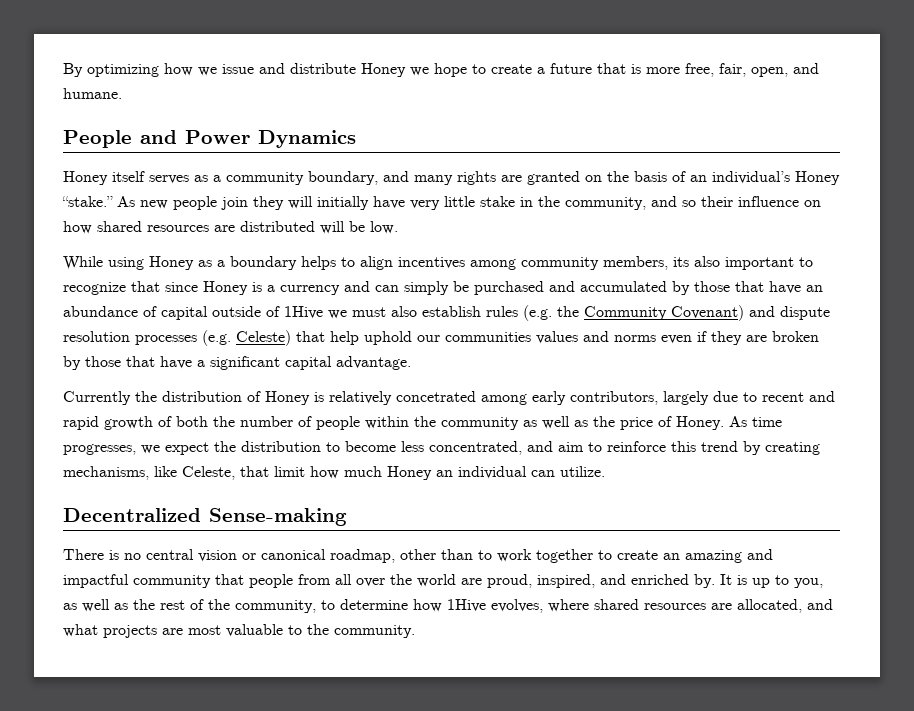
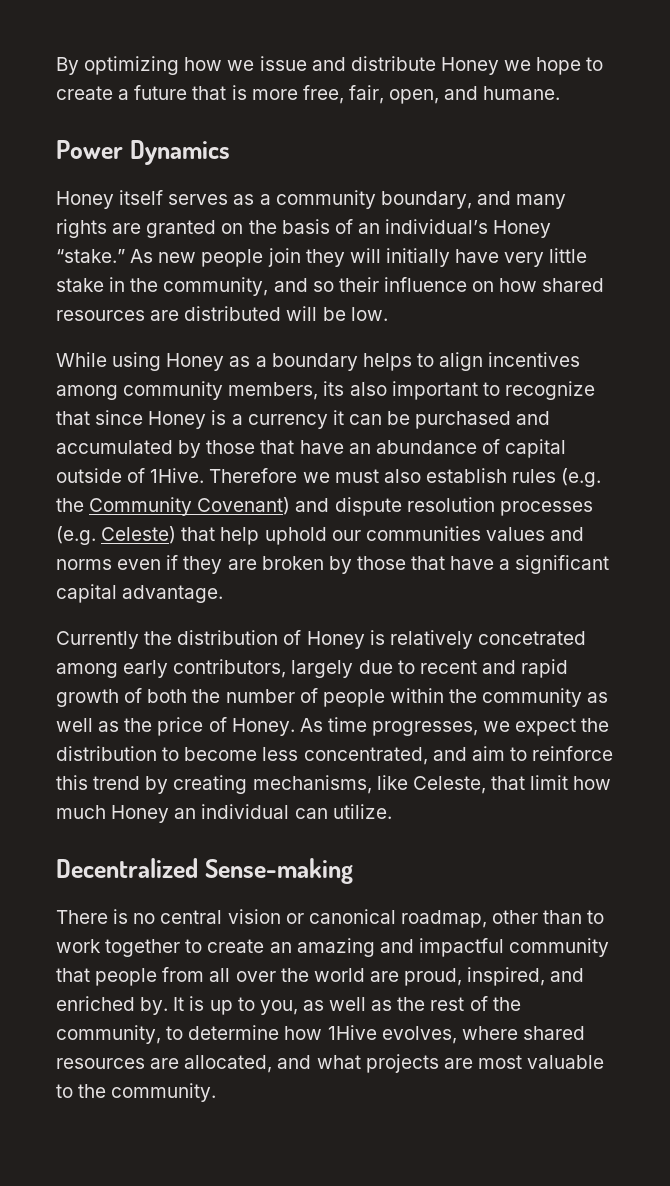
[63,130,177,148] People and -> (561, 93) none
[344,281,449,295] and can simply -> [332,410,382,425] it can
[284,306,323,319] 1Hive -> [150,468,298,483] 1Hive. Therefore

